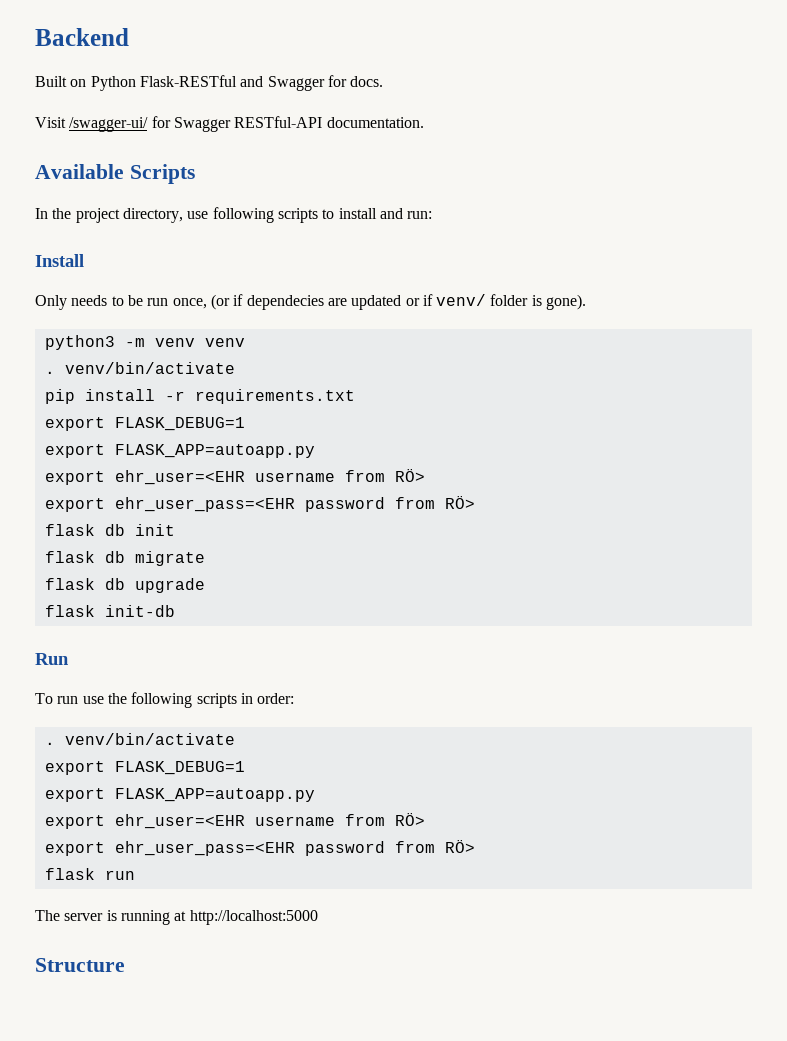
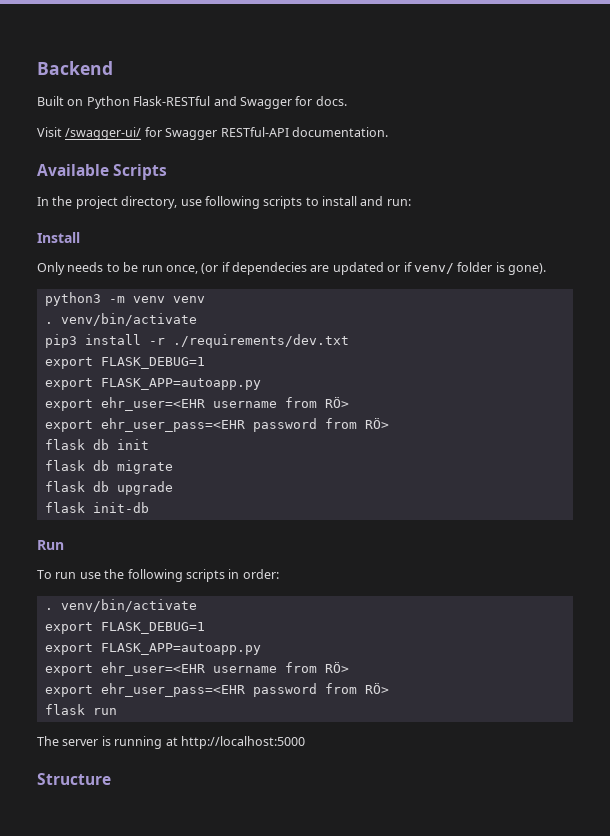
[44,389,75,404] pip -> [44,334,77,348] pip3
[194,389,355,404] requirements.txt -> [172,334,349,348] ./requirements/dev.txt

